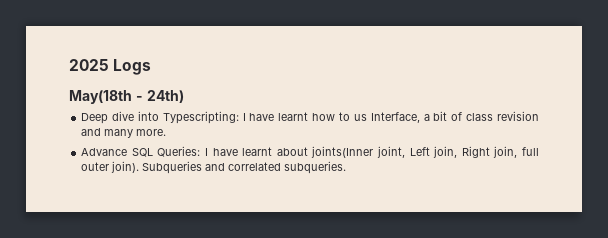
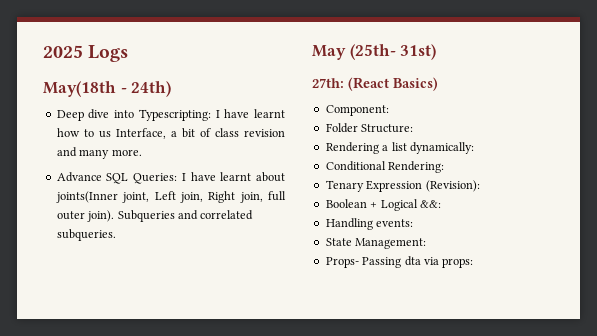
(347, 167) none -> [312,44,437,60] [312,77,438,91] [325,105,389,116] [325,123,414,133] [325,142,474,154] [325,161,445,173] [325,180,480,192] [325,199,441,211] [325,218,414,230] [325,238,427,249] [325,256,474,268] // May (25th- 31st) // 27th: (React Basics) // Component: // Folder Structure: // Rendering a list dynamically: // Conditional Rendering: // Tenary Expression (Revision): // Boolean + Logical &&: // Handling events: // State Management: // Props- Passing dta via props:

